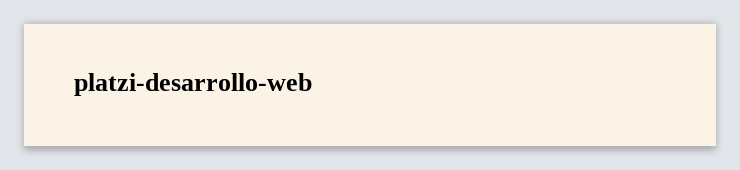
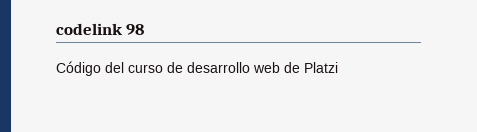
[74,73,312,96] platzi-desarrollo-web -> [56,23,145,35] [56,61,338,76] codelink 98 // Código del curso de desarrollo web de Platzi

